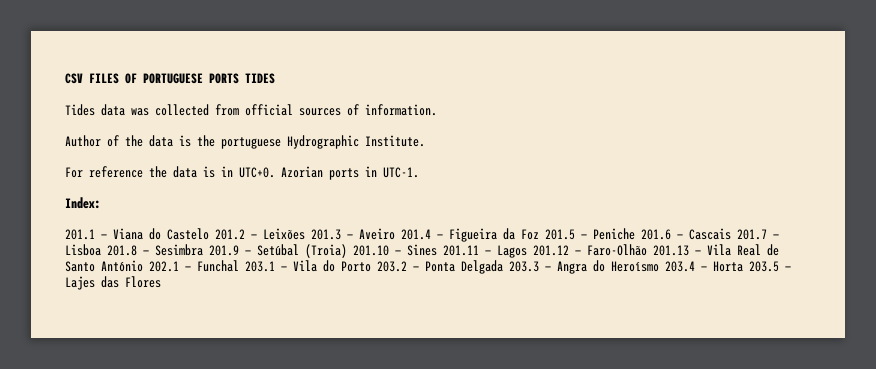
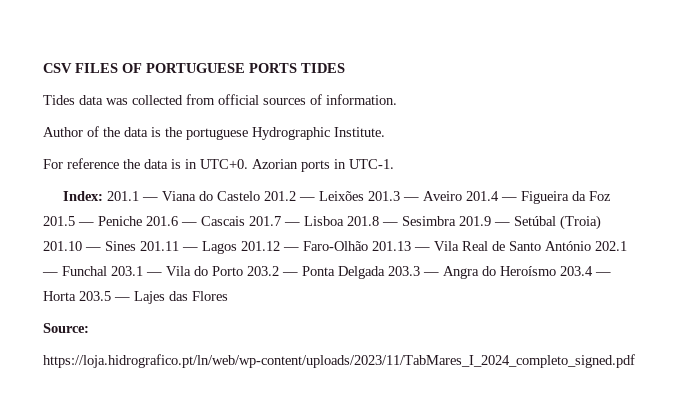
(101, 203) // -> (103, 196) none
(161, 282) none -> [43,323,89,333] [43,354,635,368] // Source: // https://loja.hidrografico.pt/ln/web/wp-content/uploads/2023/11/TabMares_I_2024_completo_signed.pdf

